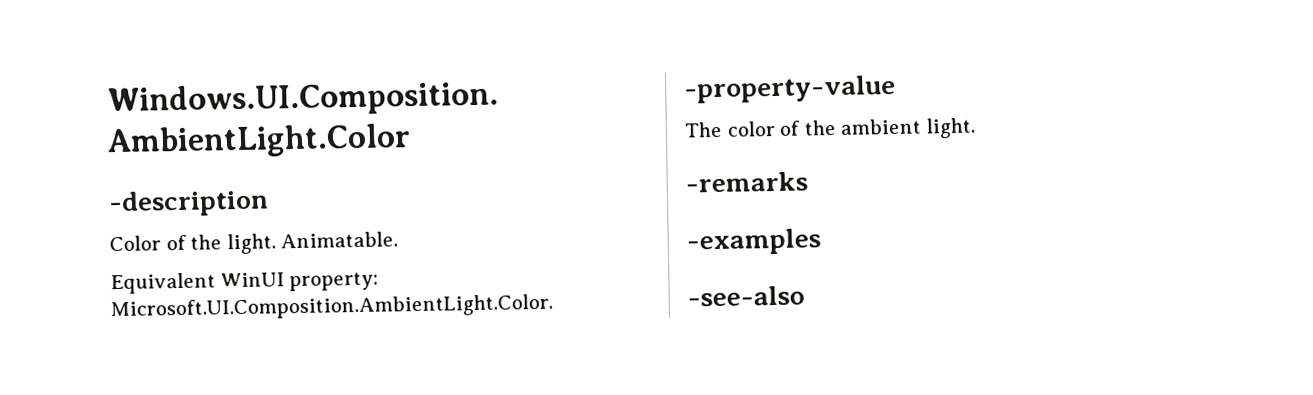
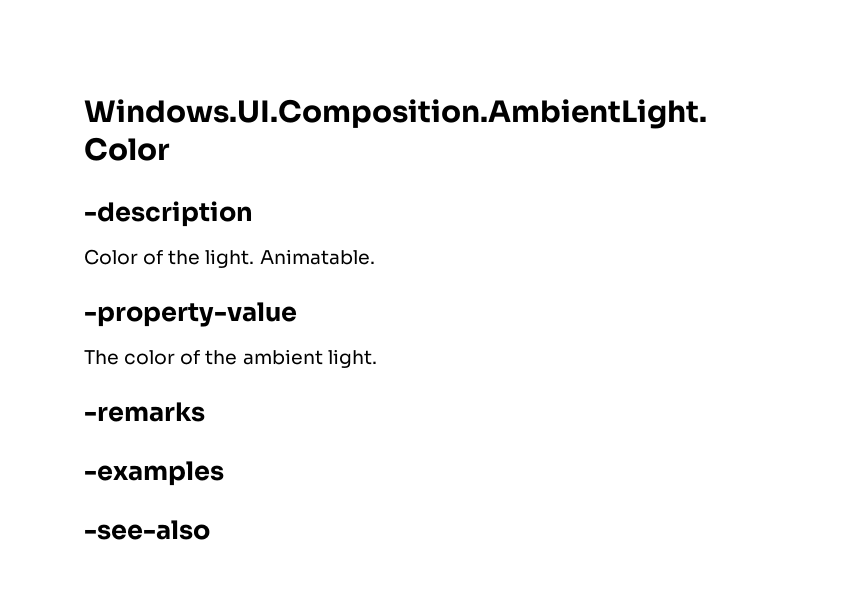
[110,271,380,295] [110,293,553,322] // Equivalent WinUI property: Microsoft.UI.Composition.AmbientLight.Color. -> (375, 257) none

